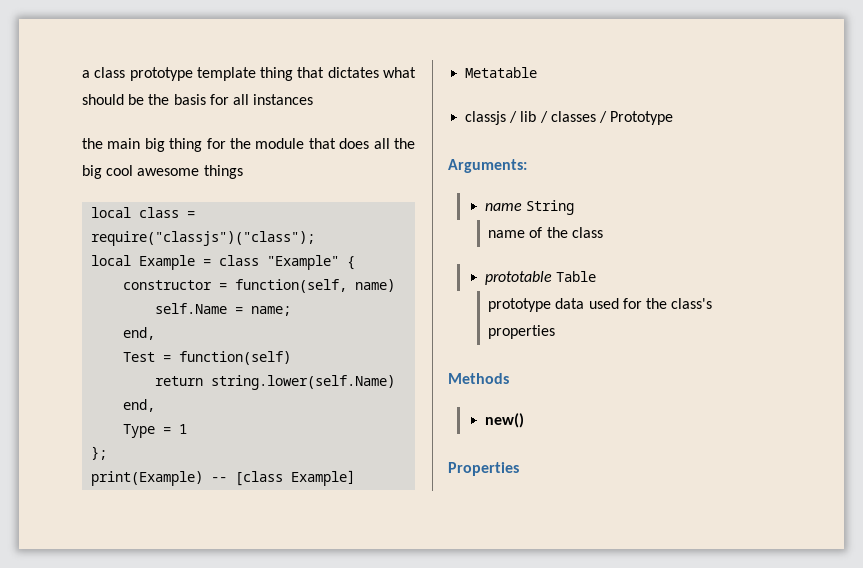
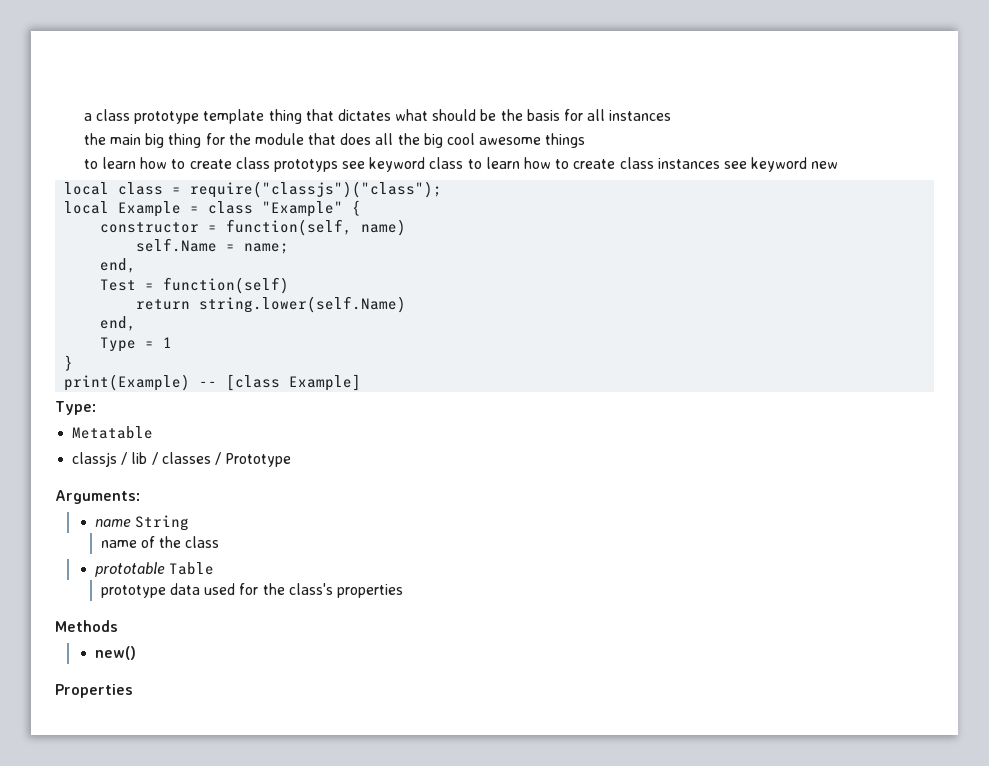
(243, 172) none -> [83,157,839,172] // to learn how to create class prototyps see keyword class to learn how to create class instances see keyword new
[91,446,108,460] }; -> [64,355,74,371] }
(356, 478) none -> [55,401,96,415] // Type:

